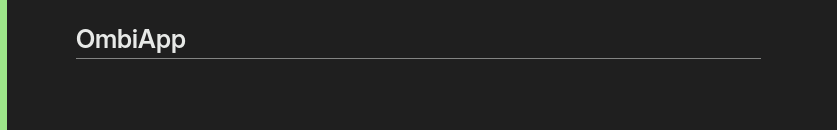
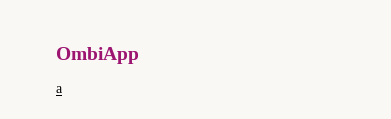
(186, 41) none -> [56,86,63,93] // a

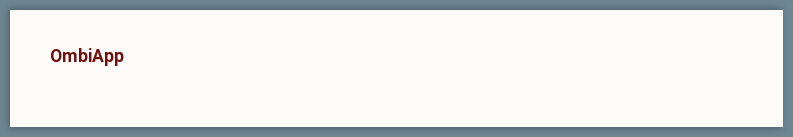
[56,86,63,93] // a -> (124, 57) none

